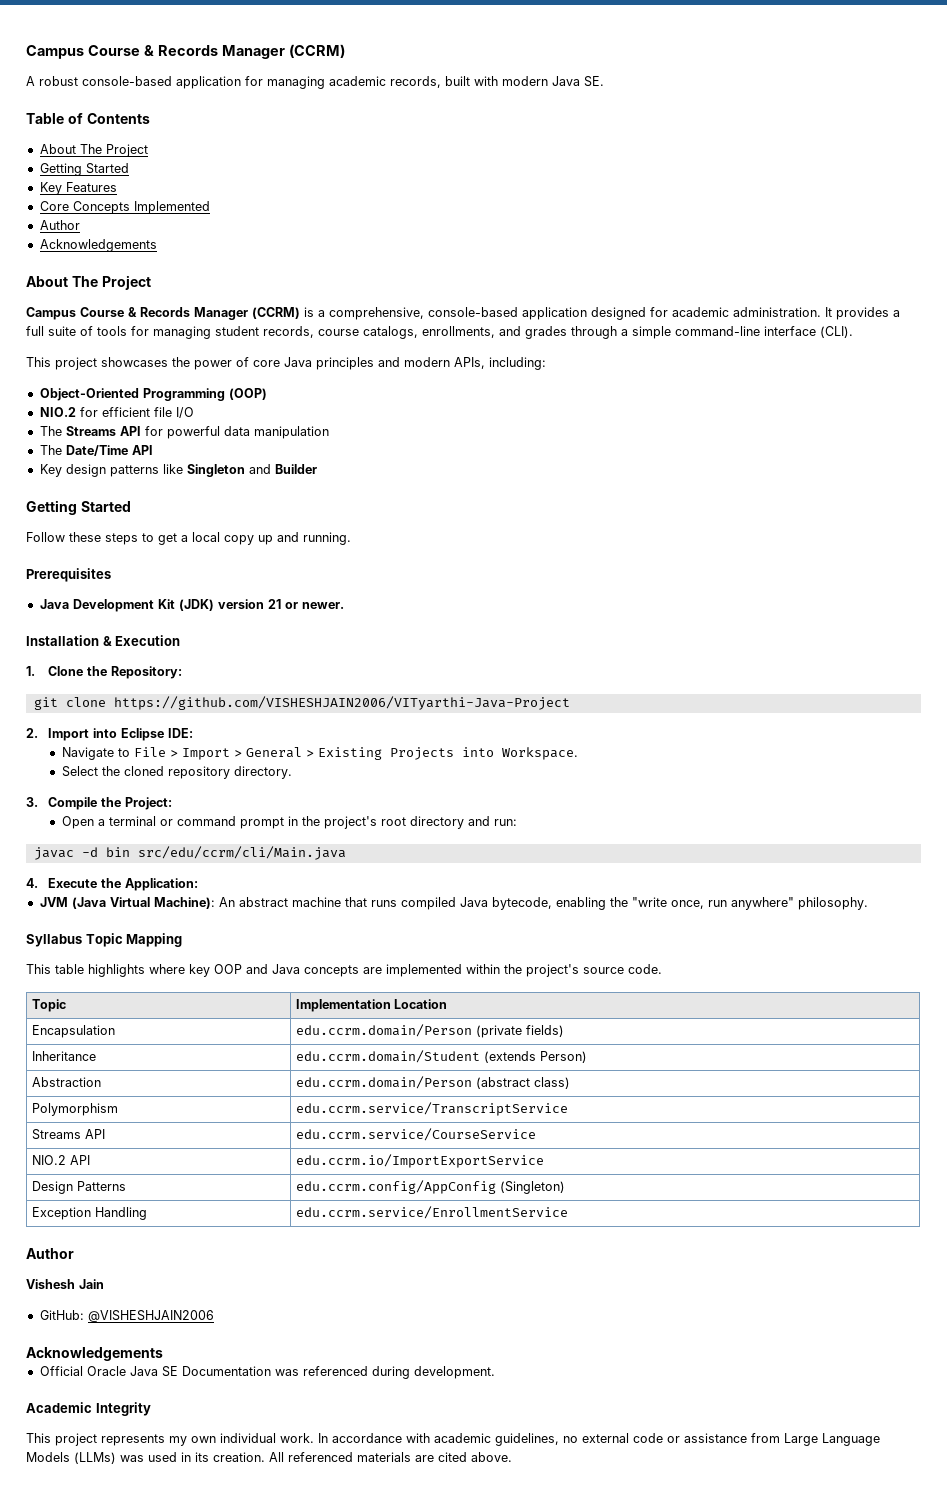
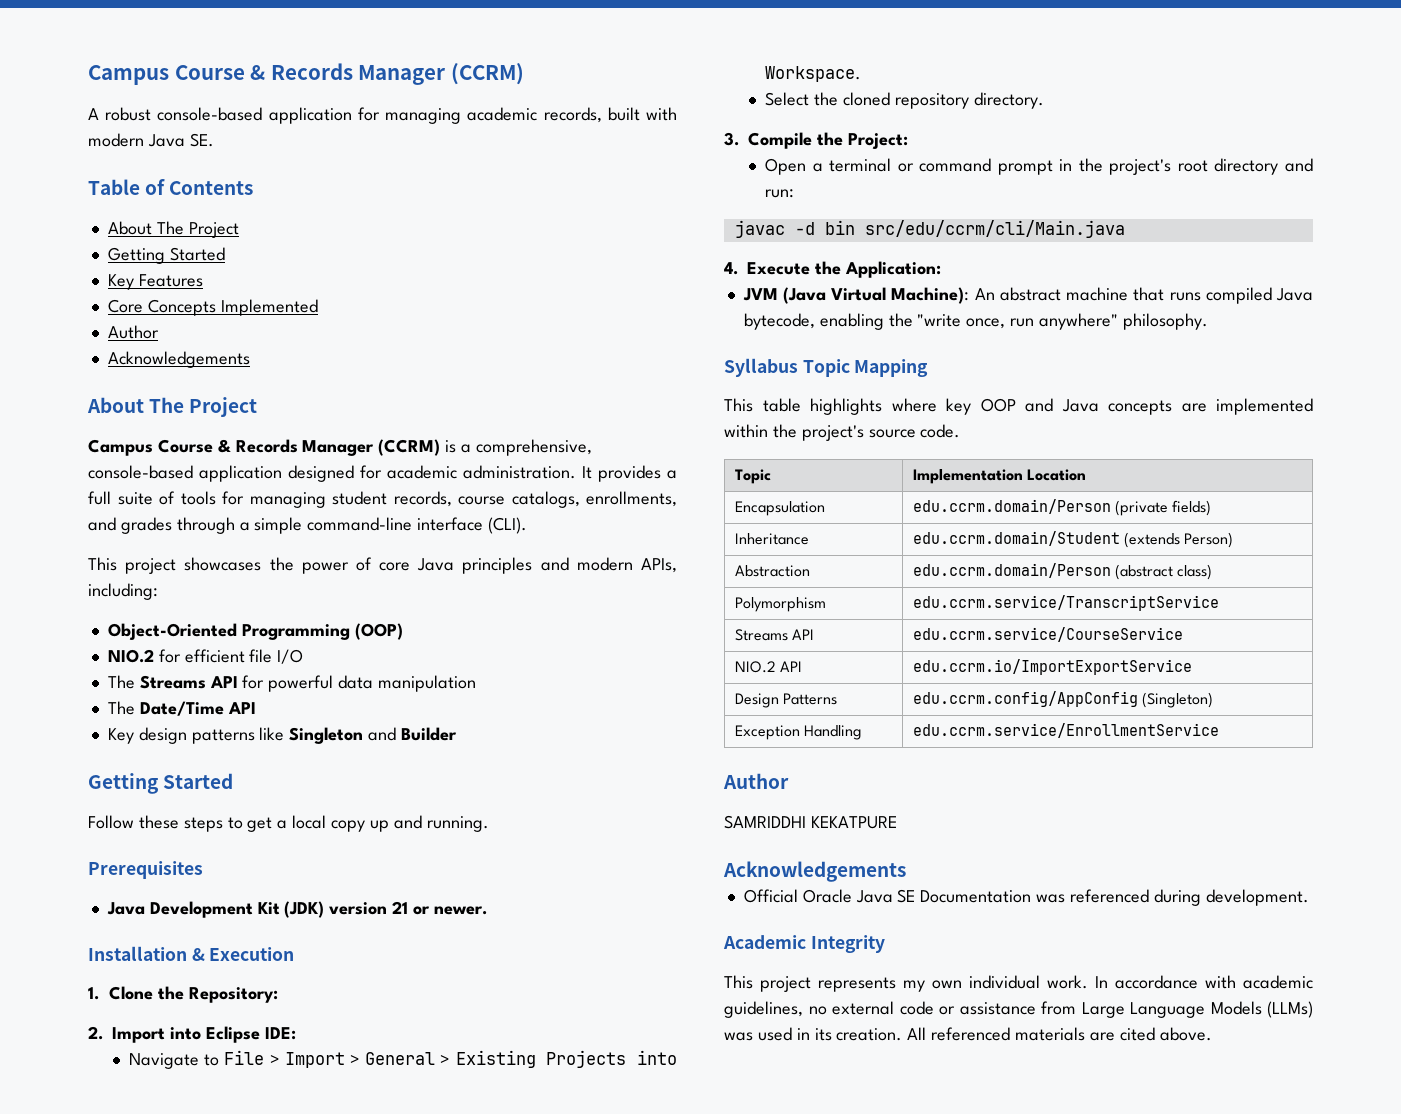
[33,696,570,710] // git clone https://github.com/VISHESHJAIN2006/VITyarthi-Java-Project -> (279, 995) none
[26,1279,104,1289] [39,1310,214,1322] Vishesh Jain // GitHub: @VISHESHJAIN2006 -> [724,815,897,829] SAMRIDDHI KEKATPURE

